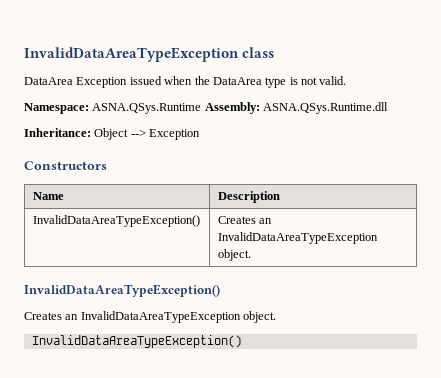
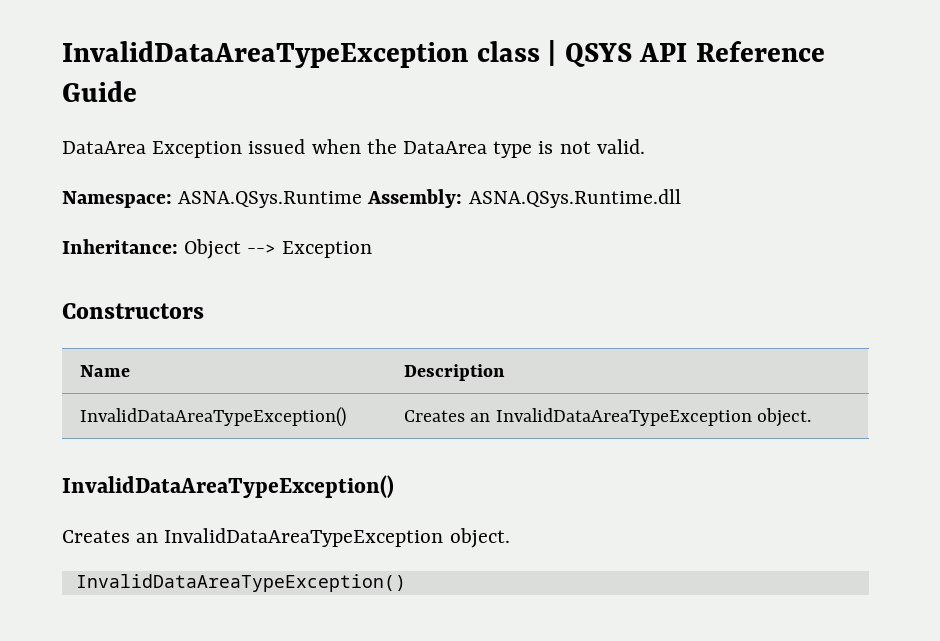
(275, 52) none -> [548,40,825,67] [62,81,137,102] | QSYS API Reference Guide

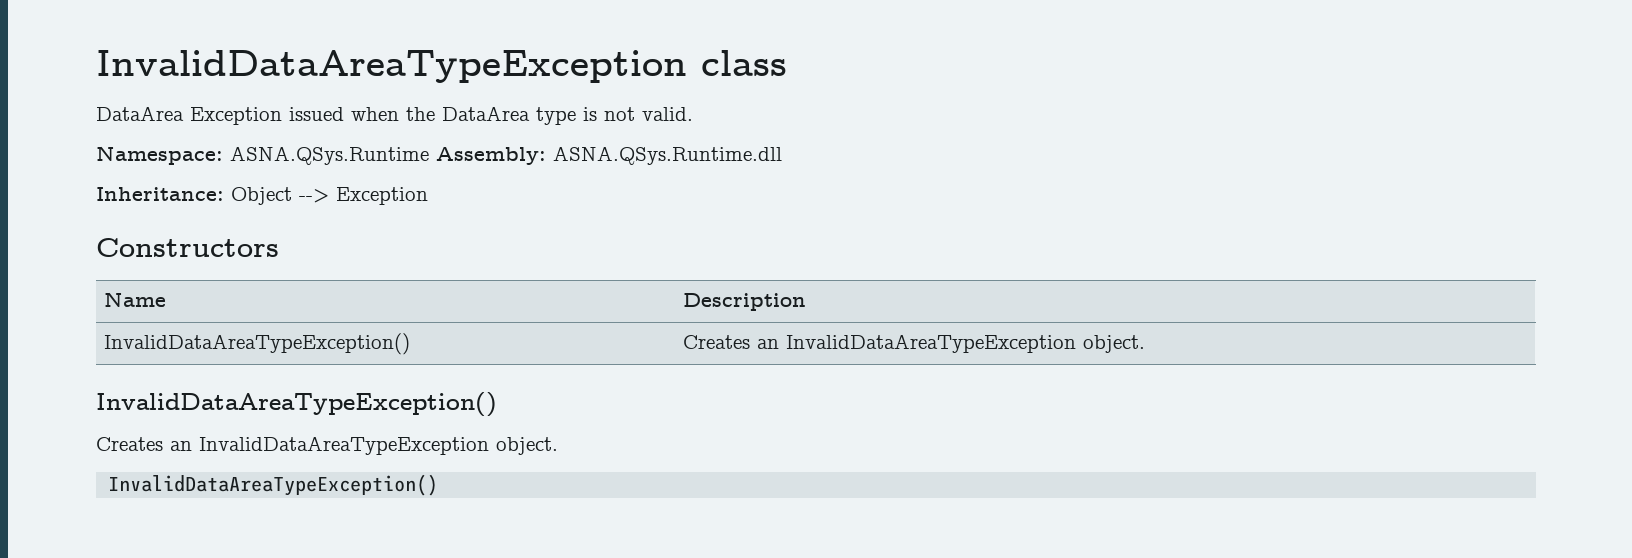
[548,40,825,67] [62,81,137,102] | QSYS API Reference Guide -> (787, 63) none

